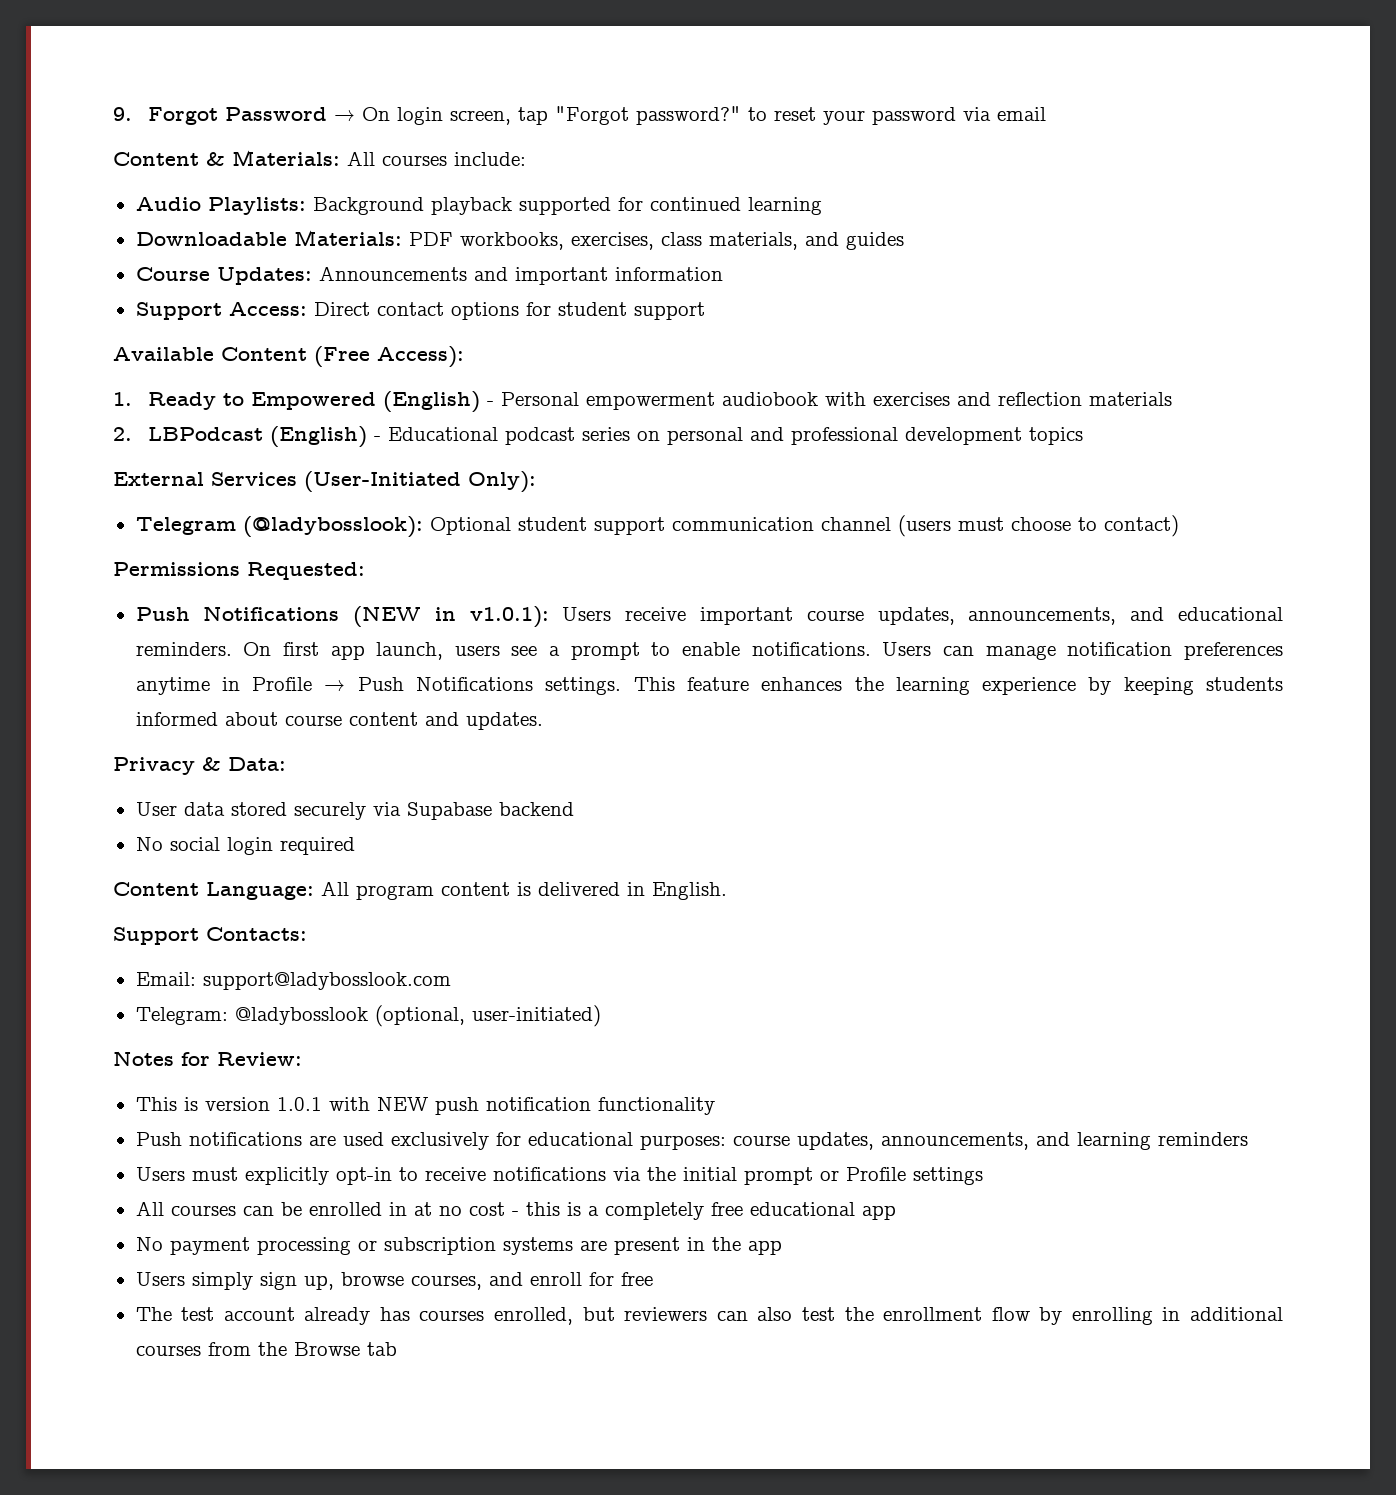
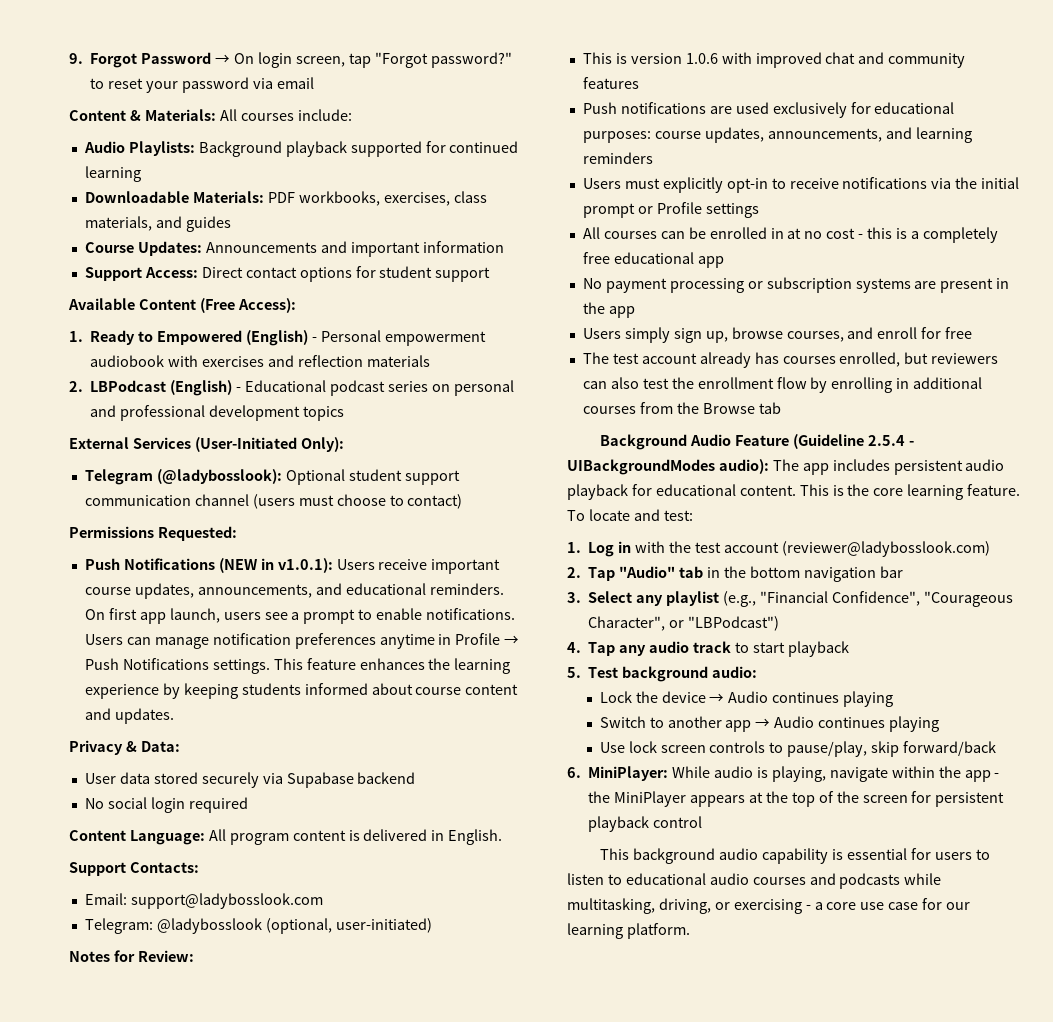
[276,1097,715,1115] 1.0.1 with NEW push notification functionality -> [685,52,966,68] [582,77,639,89] 1.0.6 with improved chat and community features
(397, 1349) none -> [600,434,914,450] [567,459,1005,475] [567,484,1021,500] [567,509,693,521] [567,541,990,557] [567,566,903,582] [567,591,1013,607] [588,616,780,631] [567,641,849,657] [567,666,758,682] [599,691,894,707] [599,716,940,732] [599,741,997,757] [567,766,1000,782] [588,791,1005,807] [588,816,703,832] [600,848,990,864] [567,873,942,889] [567,898,971,914] [567,923,690,939] // Background Audio Feature (Guideline 2.5.4 - UIBackgroundModes audio): The app includes persistent audio playback for educational content. This is the core learning feature. To locate and test: // 1. Log in with the test account (reviewer@ladybosslook.com) // 2. Tap "Audio" tab in the bottom navigation bar // 3. Select any playlist (e.g., "Financial Confidence", "Courageous Character", or "LBPodcast") // 4. Tap any audio track to start playback // 5. Test background audio: // Lock the device → Audio continues playing // Switch to another app → Audio continues playing // Use lock screen controls to pause/play, skip forward/back // 6. MiniPlayer: While audio is playing, navigate within the app - the MiniPlayer appears at the top of the screen for persistent playback control // This background audio capability is essential for users to listen to educational audio courses and podcasts while multitasking, driving, or exercising - a core use case for our learning platform.

